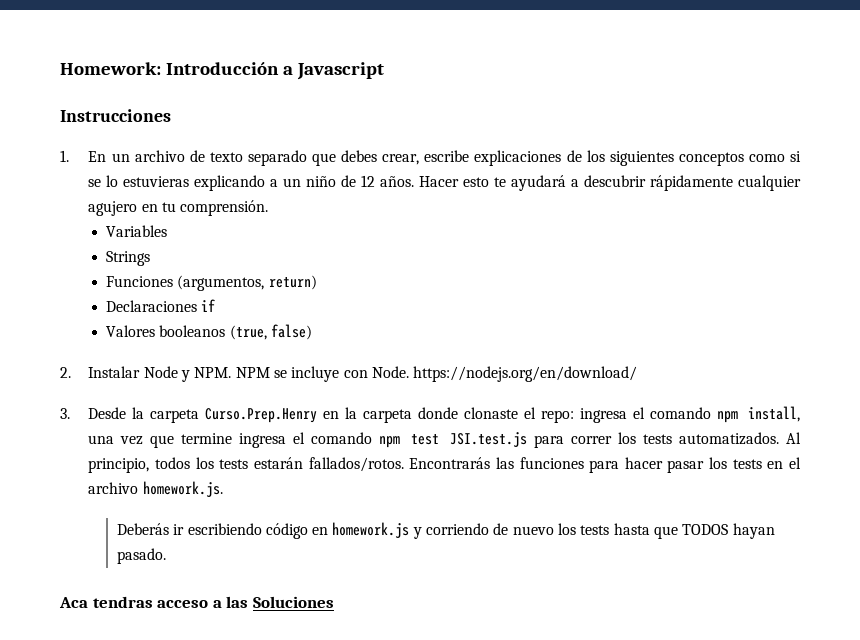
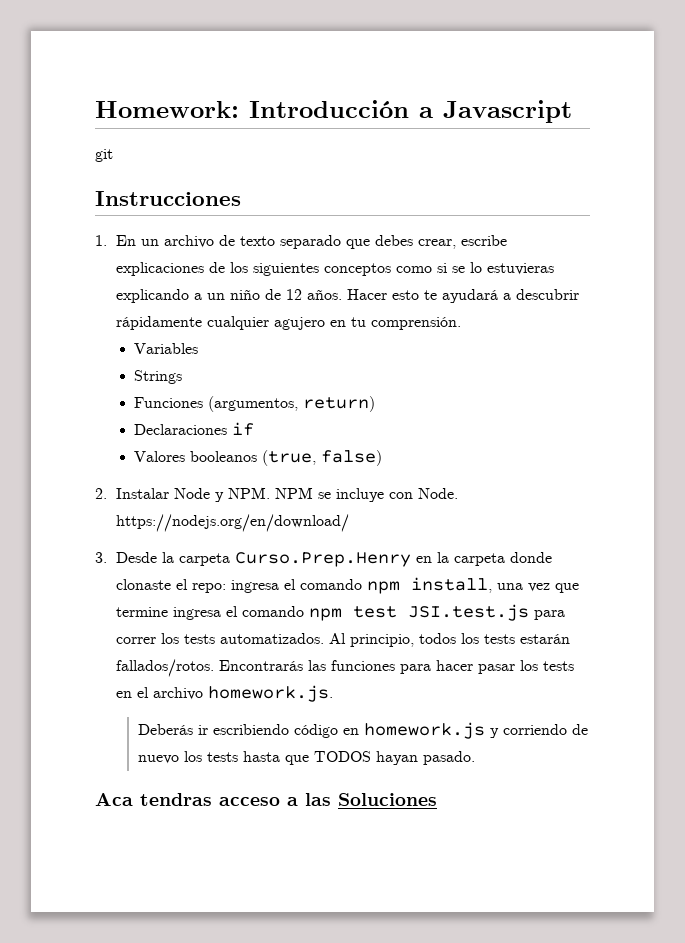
(384, 71) none -> [95,149,113,162] // git

